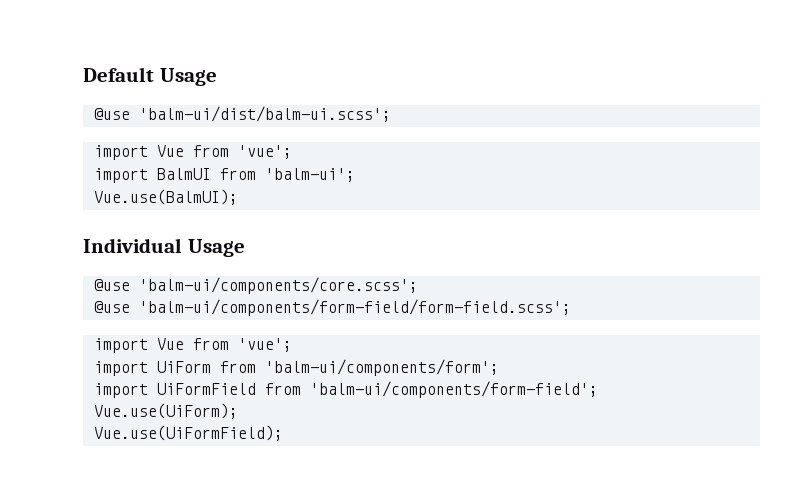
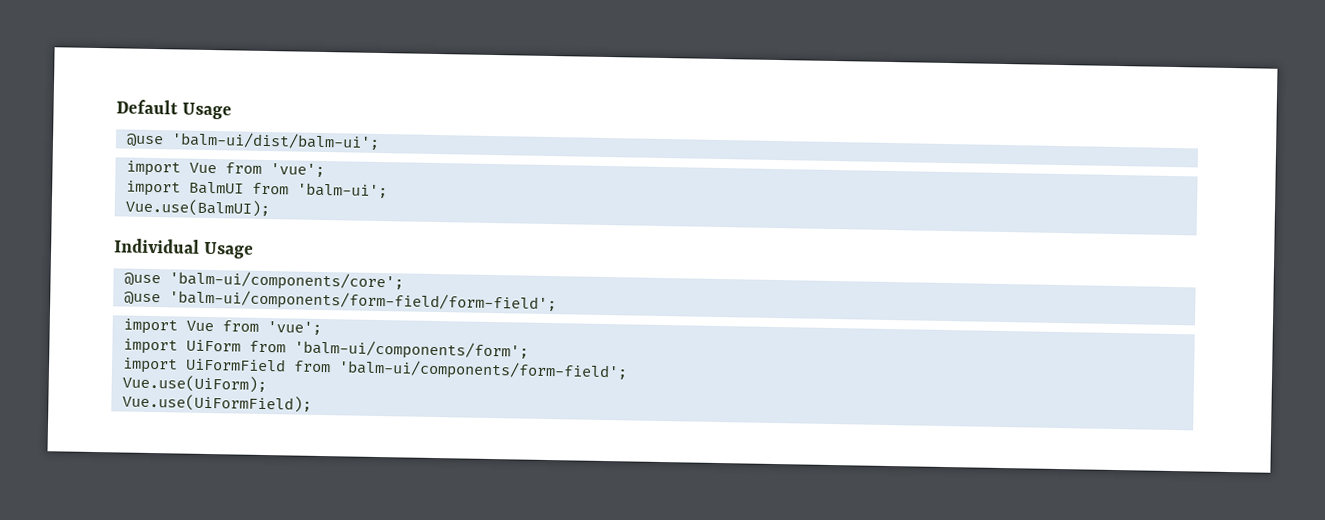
[138,106,391,122] 'balm-ui/dist/balm-ui.scss'; -> [171,131,381,151] 'balm-ui/dist/balm-ui';
[138,277,418,294] [93,299,571,316] 'balm-ui/components/core.scss'; // @use 'balm-ui/components/form-field/form-field.scss'; -> [169,270,405,292] [124,289,558,314] 'balm-ui/components/core'; // @use 'balm-ui/components/form-field/form-field';

